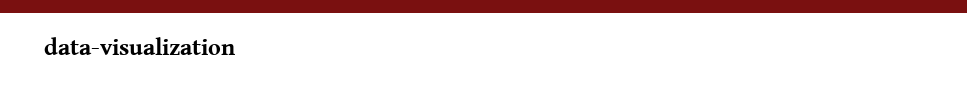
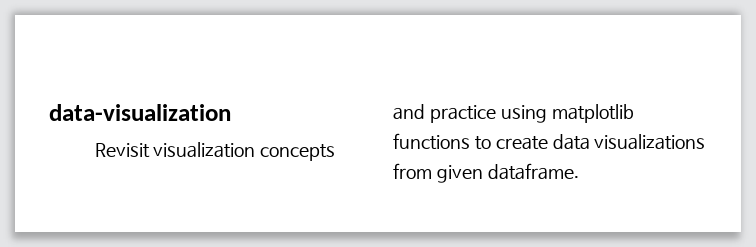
(235, 46) none -> [94,142,336,161] [393,104,634,123] [393,133,706,150] [393,163,579,183] // Revisit visualization concepts and practice using matplotlib functions to create data visualizations from given dataframe.

